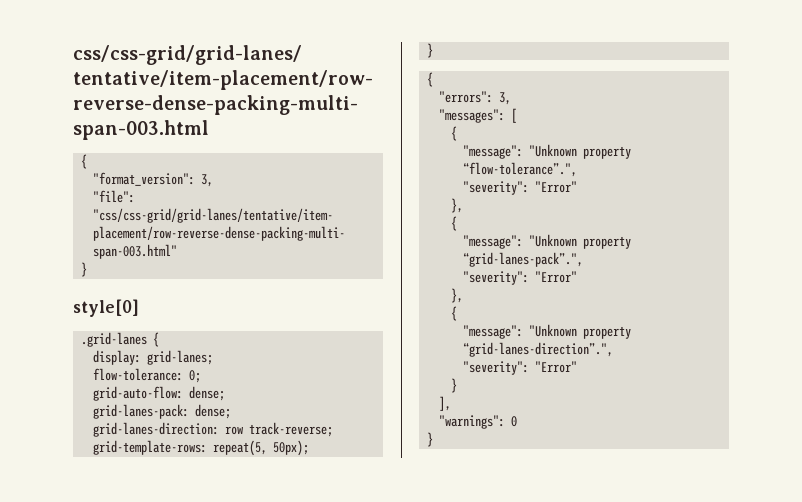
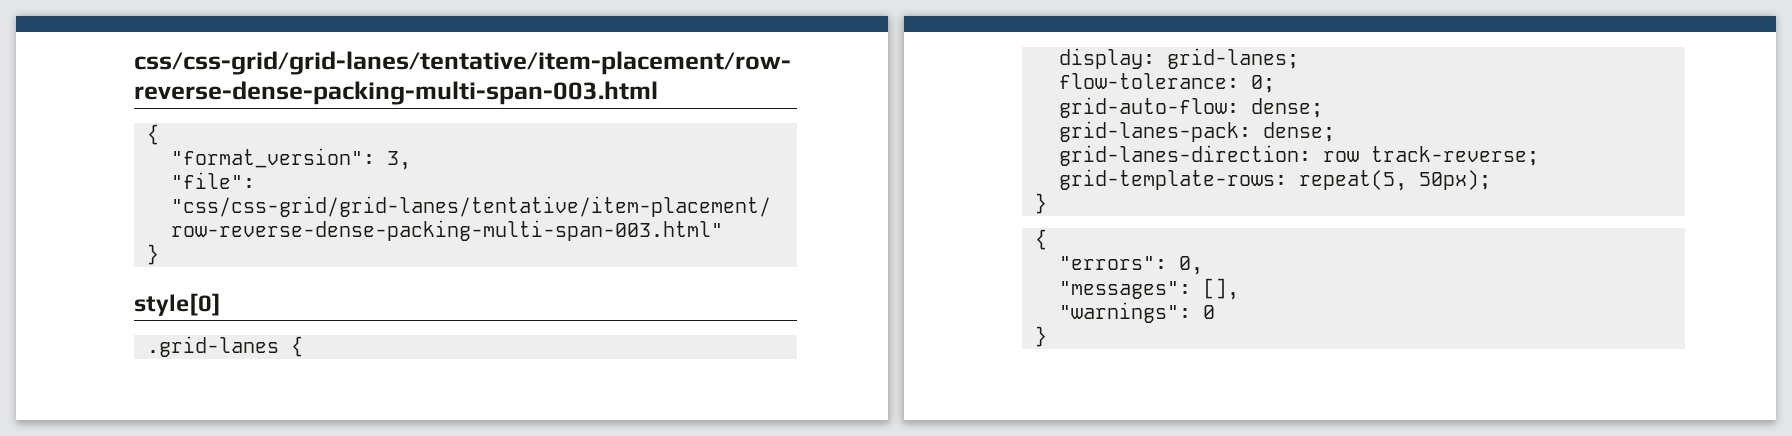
[499,92,512,105] 3, -> [1178,256,1203,275] 0,
[511,108,518,123] [451,126,458,141] [463,144,632,159] [463,162,578,177] [463,181,578,195] [451,198,464,213] [451,216,458,231] [463,234,632,249] [463,252,584,267] [463,271,578,285] [451,288,464,303] [451,306,458,321] [463,324,632,339] [463,342,614,357] [463,361,578,375] [451,378,458,393] [439,396,452,411] [ // { // "message": "Unknown property “flow-tolerance”.", // "severity": "Error" // }, // { // "message": "Unknown property “grid-lanes-pack”.", // "severity": "Error" // }, // { // "message": "Unknown property “grid-lanes-direction”.", // "severity": "Error" // } // ], -> [1202,278,1239,300] [],

